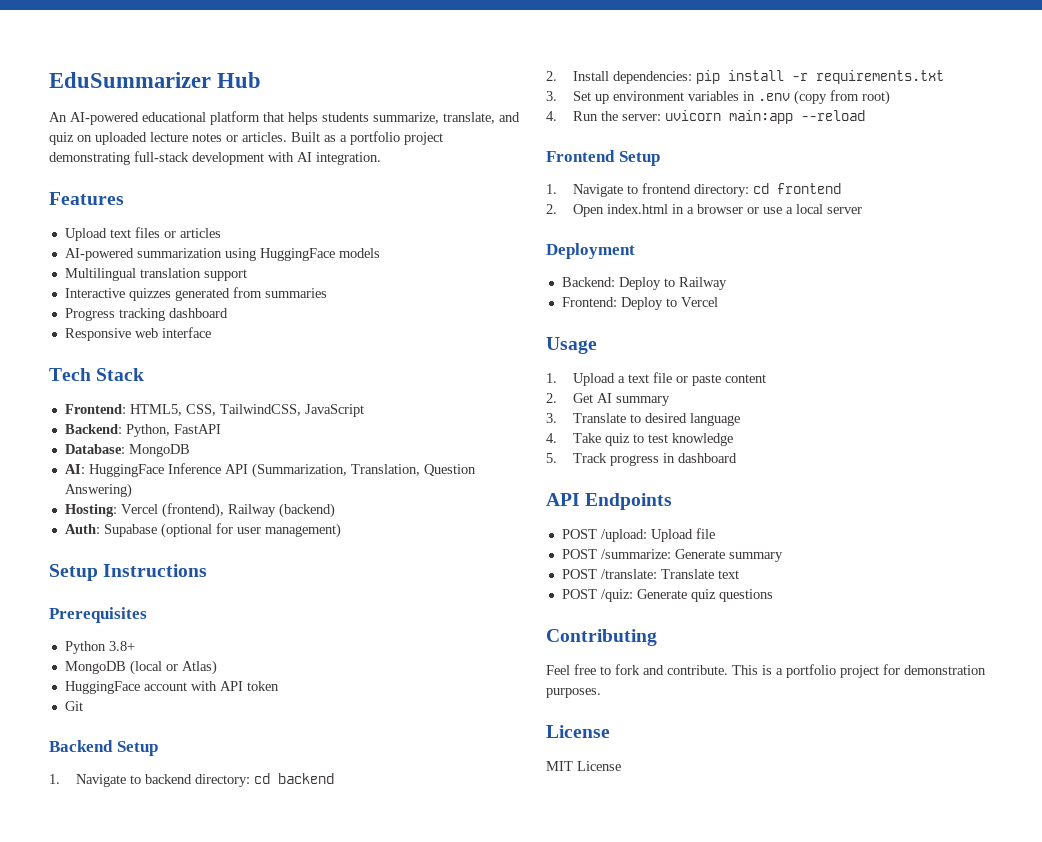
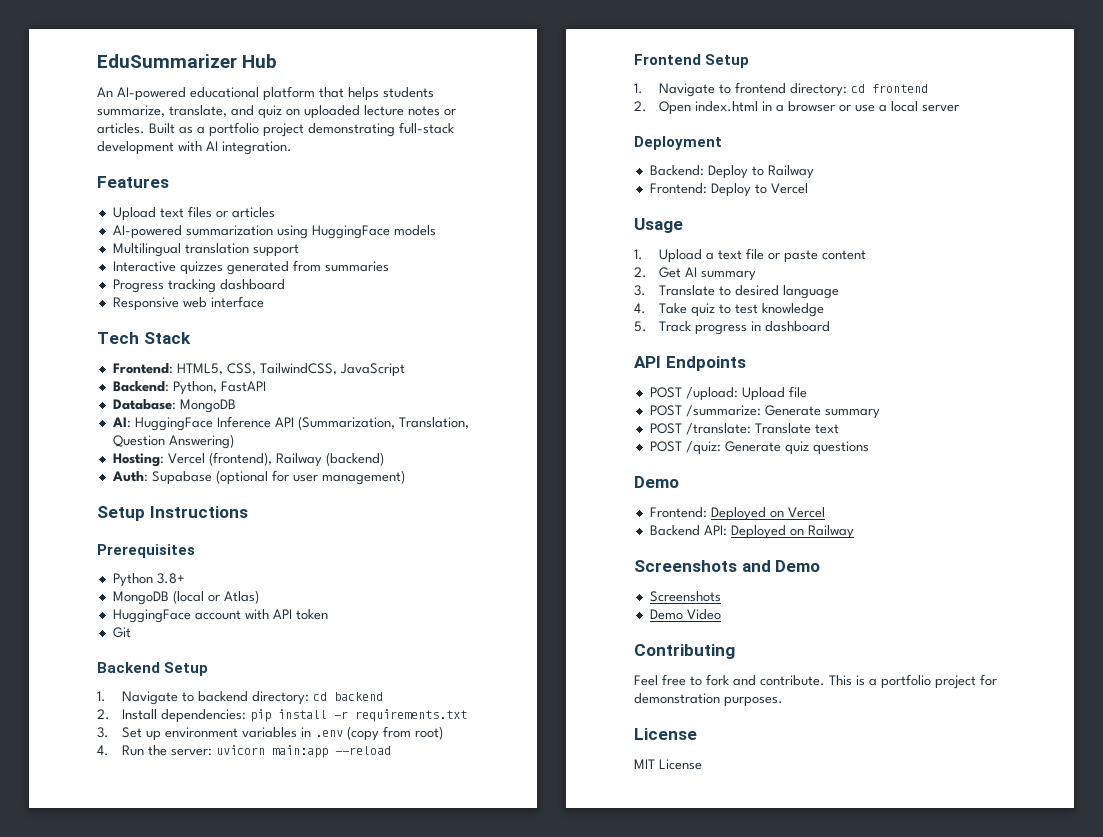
(773, 595) none -> [634,476,679,488] [649,507,825,521] [649,525,854,539] [634,560,821,572] [649,591,721,602] [649,609,721,620] // Demo // Frontend: Deployed on Vercel // Backend API: Deployed on Railway // Screenshots and Demo // Screenshots // Demo Video

